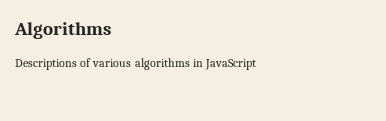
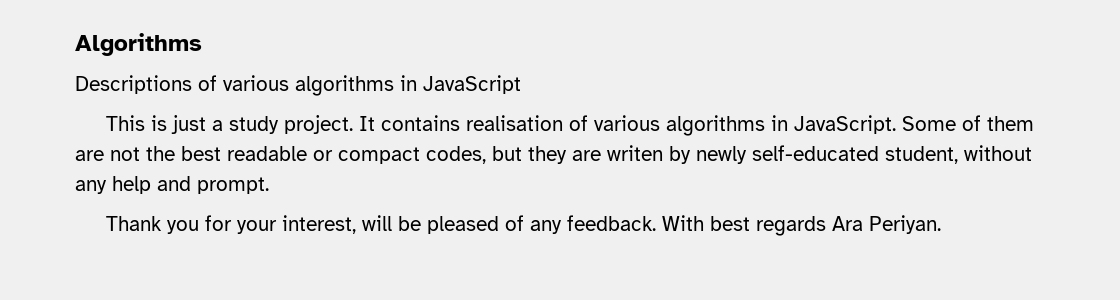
(257, 64) none -> [106,115,1035,136] [75,145,1032,164] [75,176,269,194] [106,215,942,236] // This is just a study project. It contains realisation of various algorithms in JavaScript. Some of them are not the best readable or compact codes, but they are writen by newly self-educated student, without any help and prompt. // Thank you for your interest, will be pleased of any feedback. With best regards Ara Periyan.

